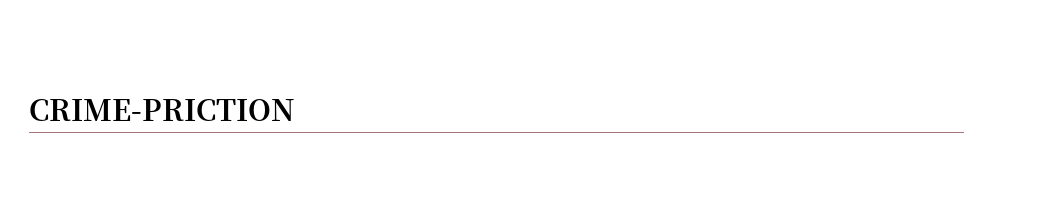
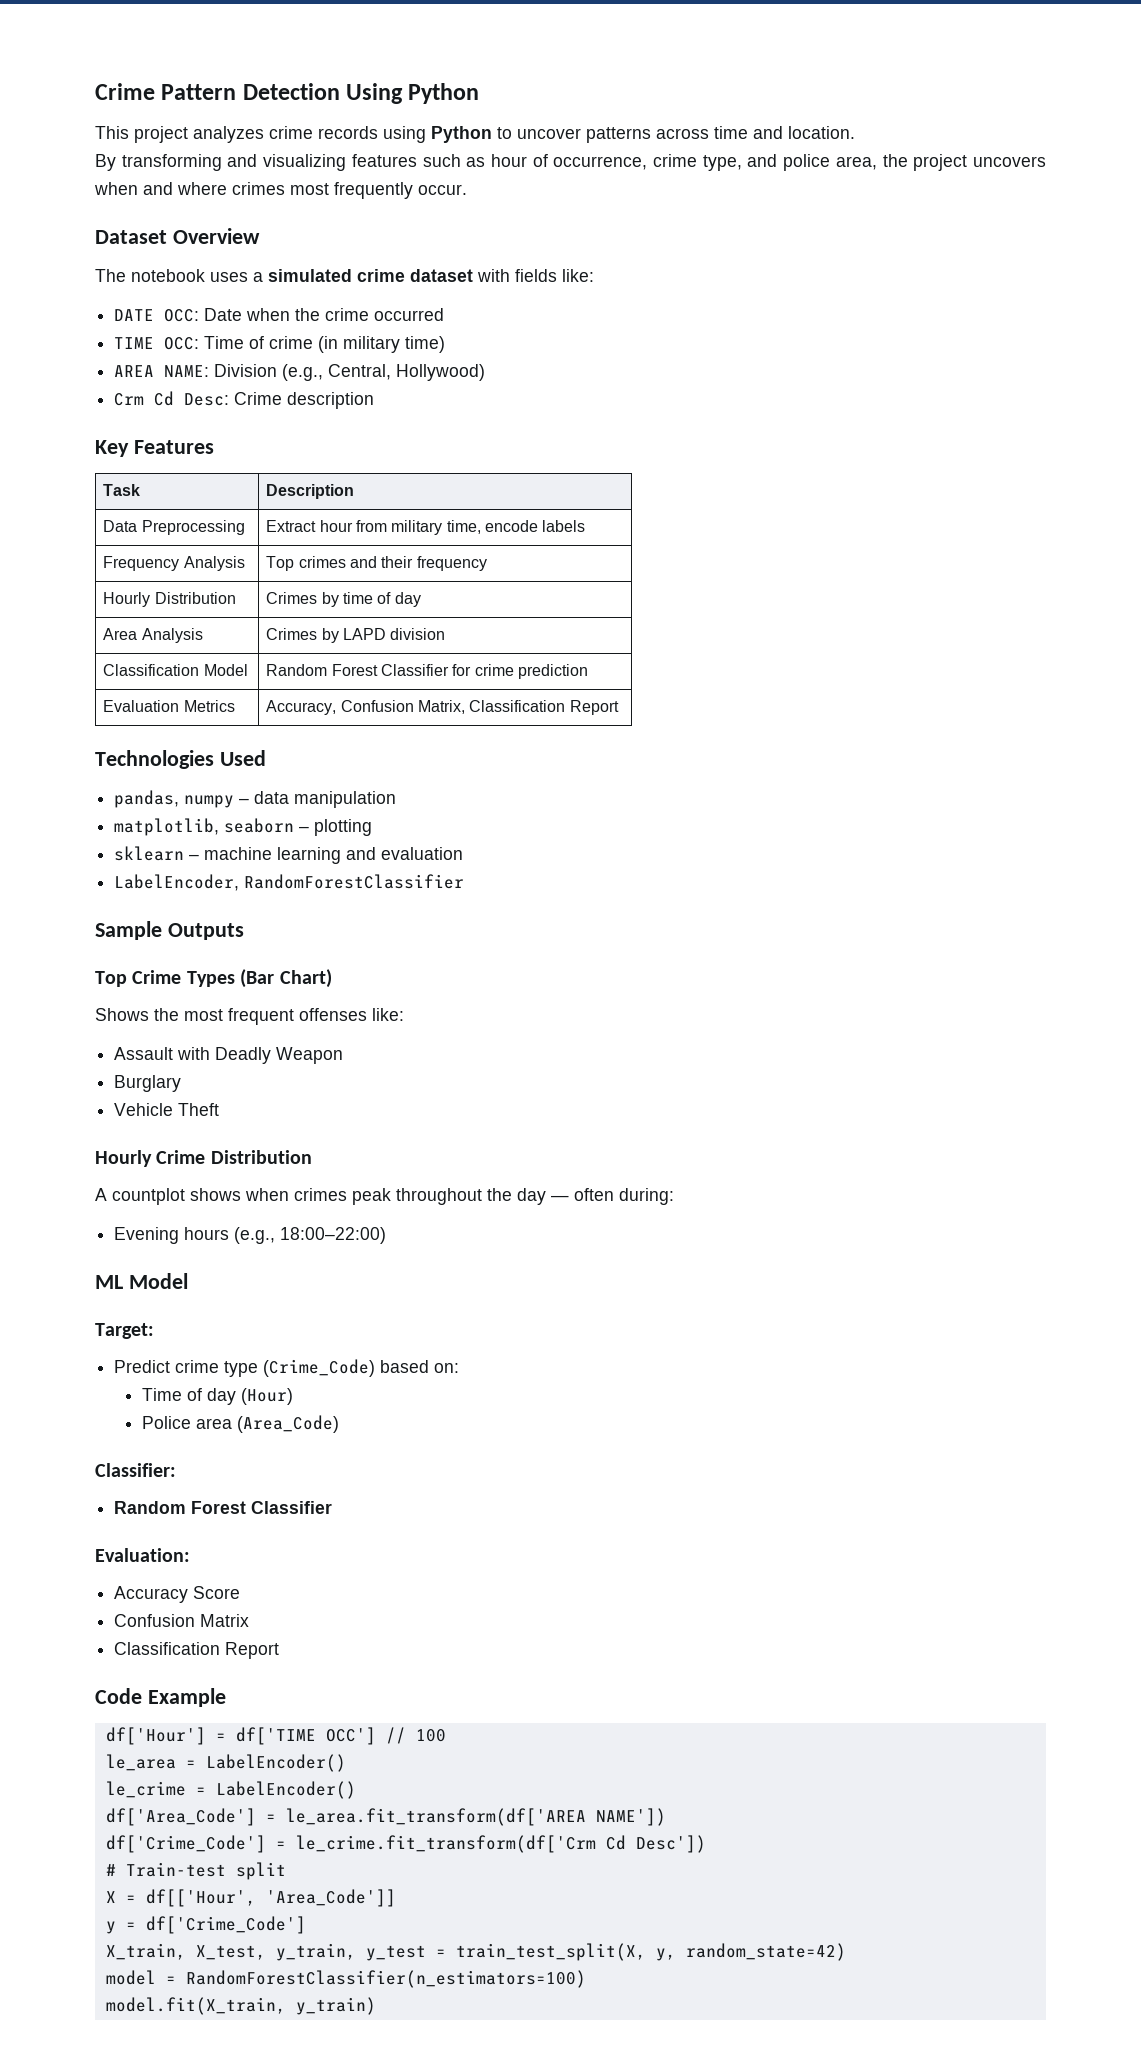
[29,99,295,121] CRIME-PRICTION -> [95,83,480,104] [95,126,855,143] [95,154,1047,171] [94,182,467,199] [95,228,260,244] [95,269,594,282] [114,308,445,322] [114,336,446,353] [114,364,486,381] [114,391,375,409] [95,440,214,457] [103,484,141,496] [266,484,355,499] [103,520,245,535] [266,520,586,535] [103,556,245,571] [266,556,487,571] [103,592,236,607] [266,592,421,607] [103,628,203,643] [266,628,446,643] [103,664,248,676] [266,664,588,679] [103,700,235,712] [266,700,619,715] [95,750,266,769] [114,790,397,808] [114,818,373,836] [114,846,464,864] [114,874,465,891] [95,921,244,940] [95,969,332,988] [95,1008,404,1025] [114,1047,344,1064] [114,1075,182,1092] [114,1103,220,1116] [95,1150,312,1167] [95,1188,674,1205] [114,1227,387,1244] [95,1273,188,1289] [95,1323,154,1339] [114,1359,460,1377] [141,1388,293,1405] [141,1415,339,1433] [95,1463,176,1477] [114,1501,333,1514] [95,1548,190,1562] [114,1586,241,1603] [114,1614,250,1627] [114,1642,280,1659] [95,1688,226,1707] [105,1727,446,1745] [105,1754,346,1772] [105,1781,356,1799] [105,1808,666,1826] [105,1835,706,1853] [105,1862,286,1880] [105,1889,396,1907] [105,1916,306,1934] [105,1943,846,1961] [105,1970,586,1988] [105,1997,376,2015] Crime Pattern Detection Using Python // This project analyzes crime records using Python to uncover patterns across time and location. // By transforming and visualizing features such as hour of occurrence, crime type, and police area, the project uncovers when and where crimes most frequently occur. // Dataset Overview // The notebook uses a simulated crime dataset with fields like: // DATE OCC: Date when the crime occurred // TIME OCC: Time of crime (in military time) // AREA NAME: Division (e.g., Central, Hollywood) // Crm Cd Desc: Crime description // Key Features // Task | Description // Data Preprocessing | Extract hour from military time, encode labels // Frequency Analysis | Top crimes and their frequency // Hourly Distribution | Crimes by time of day // Area Analysis | Crimes by LAPD division // Classification Model | Random Forest Classifier for crime prediction // Evaluation Metrics | Accuracy, Confusion Matrix, Classification Report // Technologies Used // pandas, numpy – data manipulation // matplotlib, seaborn – plotting // sklearn – machine learning and evaluation // LabelEncoder, RandomForestClassifier // Sample Outputs // Top Crime Types (Bar Chart) // Shows the most frequent offenses like: // Assault with Deadly Weapon // Burglary // Vehicle Theft // Hourly Crime Distribution // A countplot shows when crimes peak throughout the day — often during: // Evening hours (e.g., 18:00–22:00) // ML Model // Target: // Predict crime type (Crime_Code) based on: // Time of day (Hour) // Police area (Area_Code) // Classifier: // Random Forest Classifier // Evaluation: // Accuracy Score // Confusion Matrix // Classification Report // Code Example // df['Hour'] = df['TIME OCC'] // 100 // le_area = LabelEncoder() // le_crime = LabelEncoder() // df['Area_Code'] = le_area.fit_transform(df['AREA NAME']) // df['Crime_Code'] = le_crime.fit_transform(df['Crm Cd Desc']) // # Train-test split // X = df[['Hour', 'Area_Code']] // y = df['Crime_Code'] // X_train, X_test, y_train, y_test = train_test_split(X, y, random_state=42) // model = RandomForestClassifier(n_estimators=100) // model.fit(X_train, y_train)

